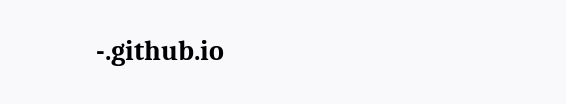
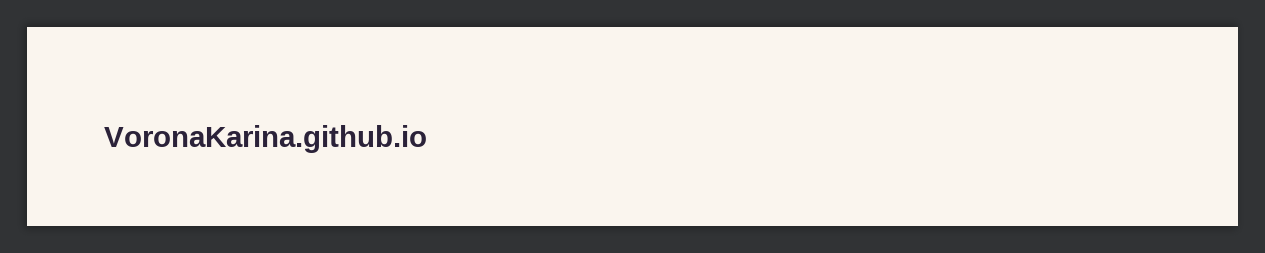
[96,40,224,66] -.github.io -> [104,125,427,153] VoronaKarina.github.io

